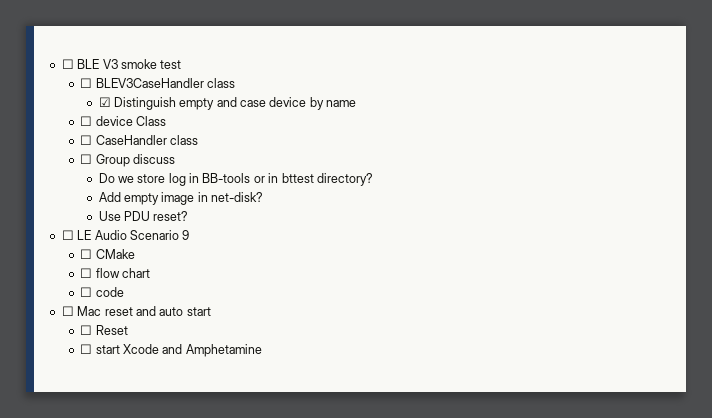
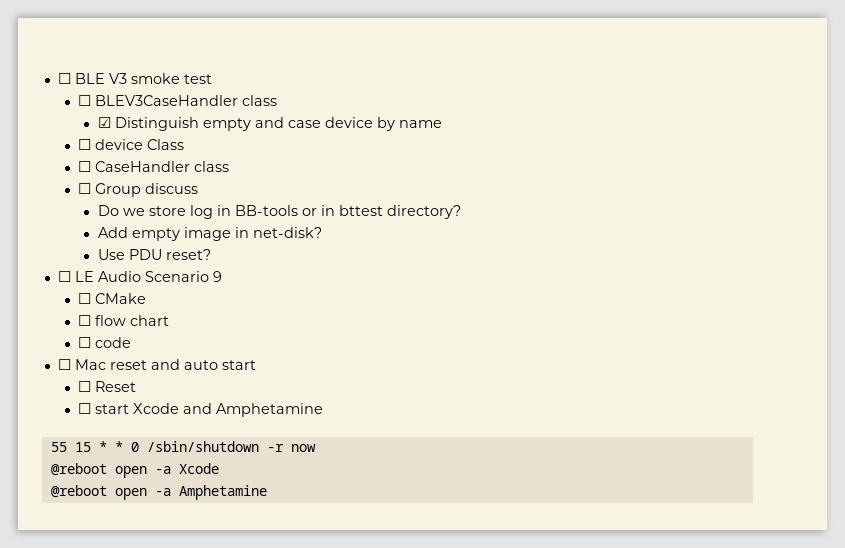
(262, 350) none -> [50,441,316,452] [50,463,219,478] [50,485,267,500] // 55 15 * * 0 /sbin/shutdown -r now // @reboot open -a Xcode // @reboot open -a Amphetamine

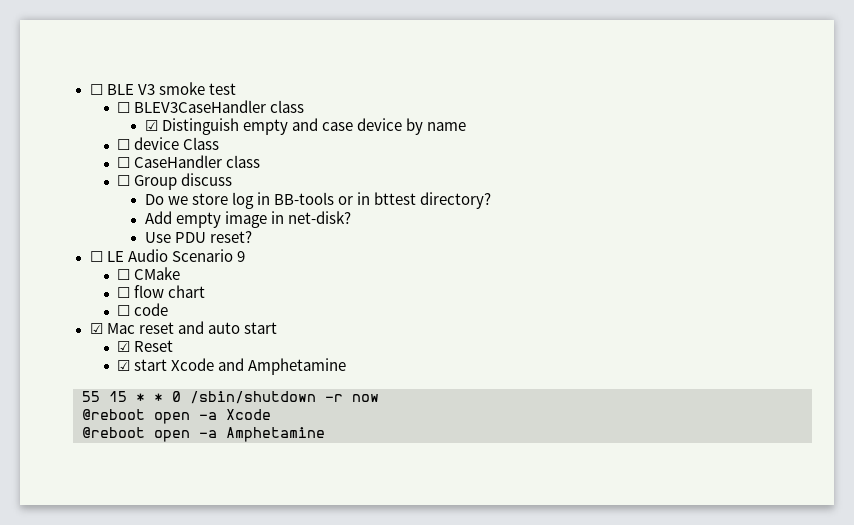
[57,359,71,370] ☐ -> [89,323,103,334] ☑
[77,381,91,392] ☐ -> [117,341,131,352] ☑
[77,403,91,414] ☐ -> [117,360,131,371] ☑

